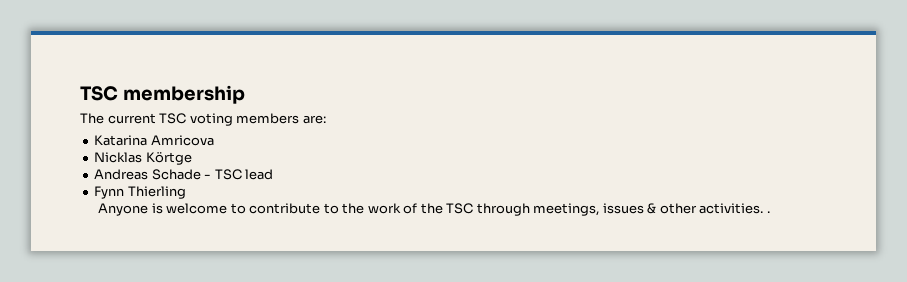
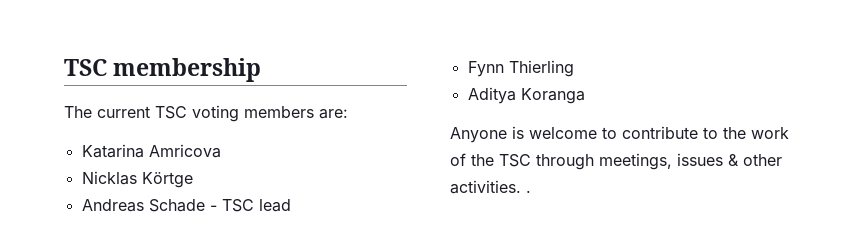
(186, 192) none -> [467,87,585,104] // Aditya Koranga

